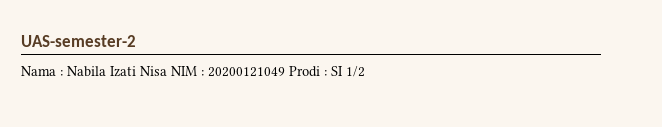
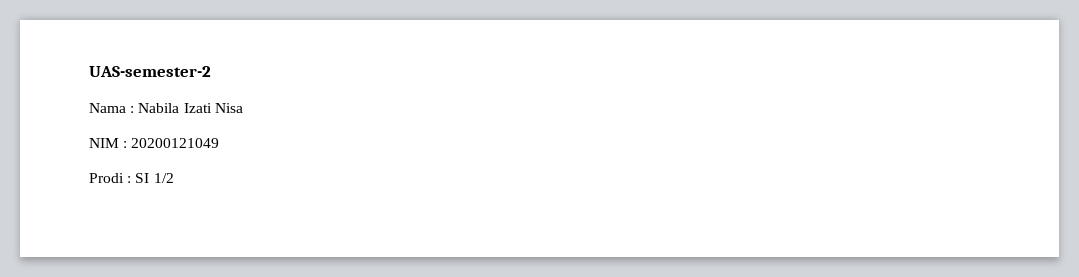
(167, 71) none -> (243, 108) //
(285, 72) none -> (220, 143) //

